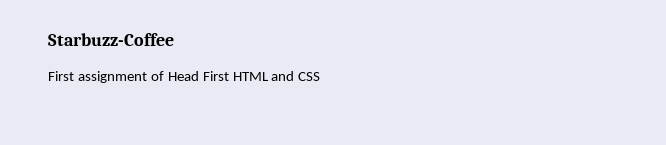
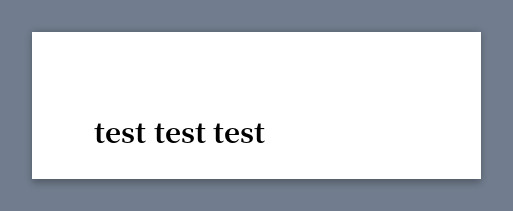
[48,33,174,46] [48,71,321,83] Starbuzz-Coffee // First assignment of Head First HTML and CSS -> [94,123,266,143] test test test

